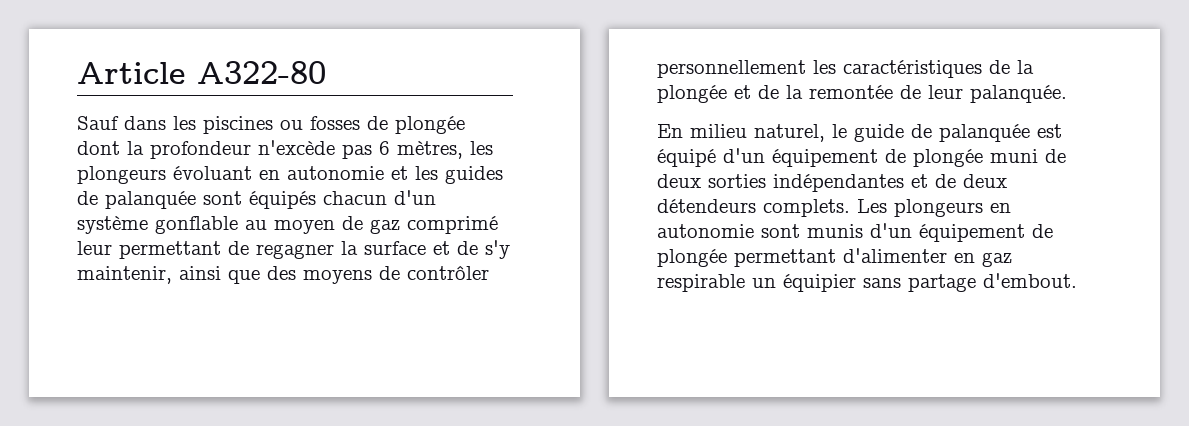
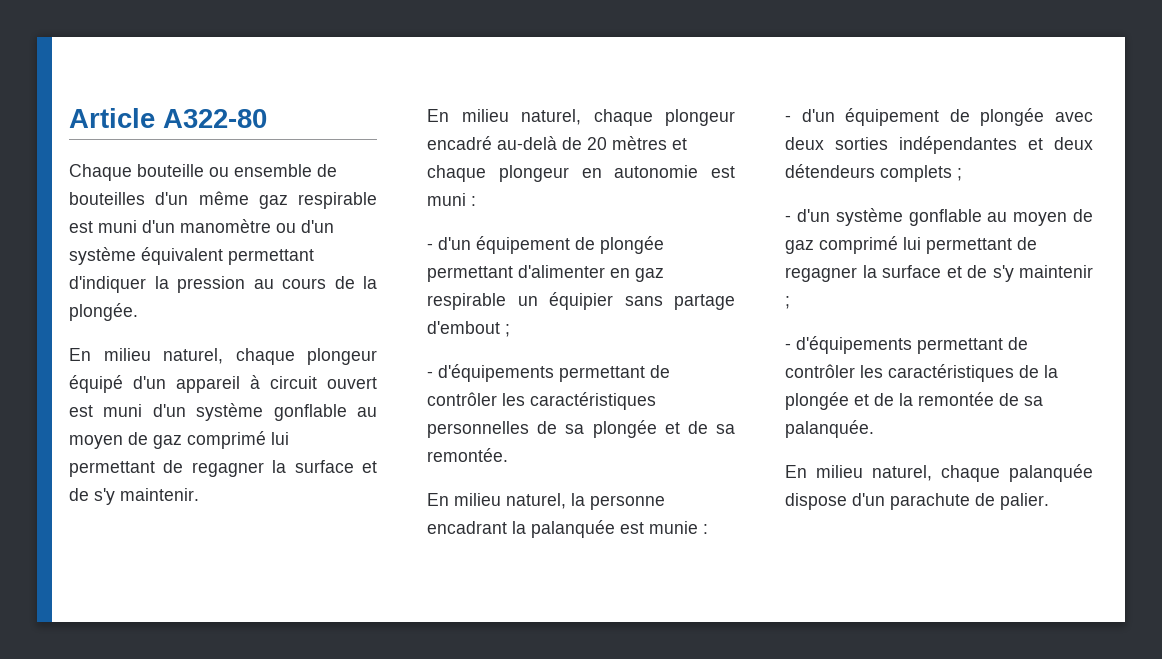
[77,116,465,134] [77,140,493,159] [77,166,503,184] [77,190,436,209] [77,216,498,234] [77,240,510,259] [77,265,489,284] [657,60,1034,78] [657,85,1067,103] [657,124,1062,142] [657,148,1066,167] [657,174,1007,192] [657,199,1011,217] [657,224,863,238] Sauf dans les piscines ou fosses de plongée dont la profondeur n'excède pas 6 mètres, les plongeurs évoluant en autonomie et les guides de palanquée sont équipés chacun d'un système gonflable au moyen de gaz comprimé leur permettant de regagner la surface et de s'y maintenir, ainsi que des moyens de contrôler personnellement les caractéristiques de la plongée et de la remontée de leur palanquée. // En milieu naturel, le guide de palanquée est équipé d'un équipement de plongée muni de deux sorties indépendantes et de deux détendeurs complets. Les plongeurs en autonomie sont munis -> [69,164,337,181] [69,191,377,209] [69,219,334,233] [69,247,314,265] [69,276,377,293] [69,303,138,321] [69,348,377,365] [69,375,377,393] [69,403,377,421] [69,431,289,449] [69,460,377,477] [69,488,199,505] [427,109,735,126] [427,136,687,150] [427,165,735,182] [427,193,476,206] [427,243,433,250] Chaque bouteille ou ensemble de bouteilles d'un même gaz respirable est muni d'un manomètre ou d'un système équivalent permettant d'indiquer la pression au cours de la plongée. // En milieu naturel, chaque plongeur équipé d'un appareil à circuit ouvert est muni d'un système gonflable au moyen de gaz comprimé lui permettant de regagner la surface et de s'y maintenir. // En milieu naturel, chaque plongeur encadré au-delà de 20 mètres et chaque plongeur en autonomie est muni : // -
[983,273,1077,288] d'embout. -> [427,321,510,337] [427,364,670,382] [427,392,656,410] [427,420,735,438] [427,448,508,462] [427,493,665,510] [427,520,708,538] [785,108,1093,126] [785,136,1093,154] [785,164,962,182] [785,208,1093,226] [785,236,1037,254] [785,265,1093,282] [785,296,790,309] [785,336,1028,354] [785,364,1058,382] [785,392,1043,410] [785,420,874,438] [785,464,1093,482] [785,493,1049,510] d'embout ; // - d'équipements permettant de contrôler les caractéristiques personnelles de sa plongée et de sa remontée. // En milieu naturel, la personne encadrant la palanquée est munie : // - d'un équipement de plongée avec deux sorties indépendantes et deux détendeurs complets ; // - d'un système gonflable au moyen de gaz comprimé lui permettant de regagner la surface et de s'y maintenir ; // - d'équipements permettant de contrôler les caractéristiques de la plongée et de la remontée de sa palanquée. // En milieu naturel, chaque palanquée dispose d'un parachute de palier.

